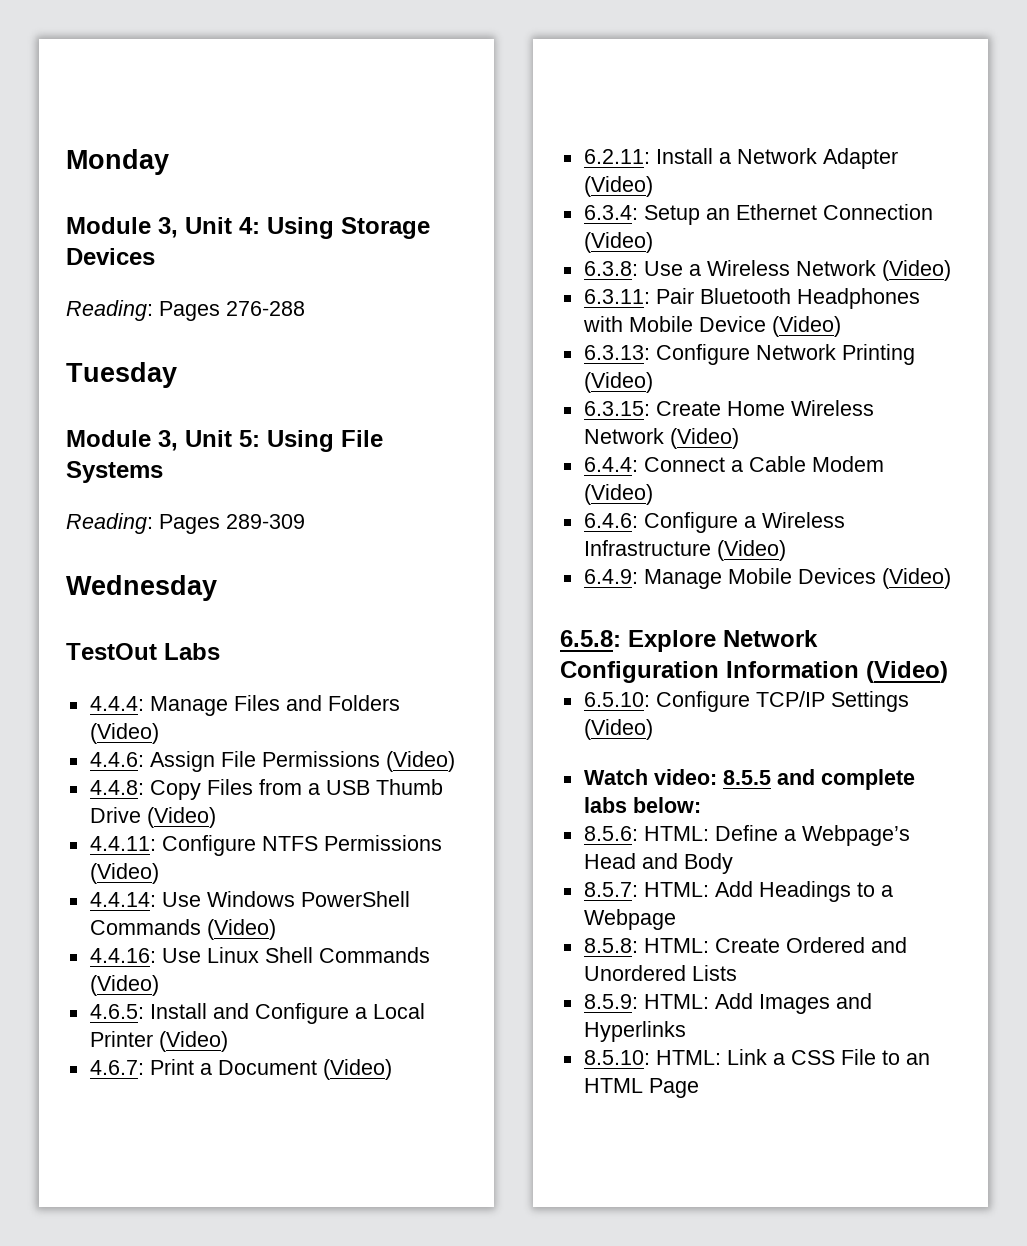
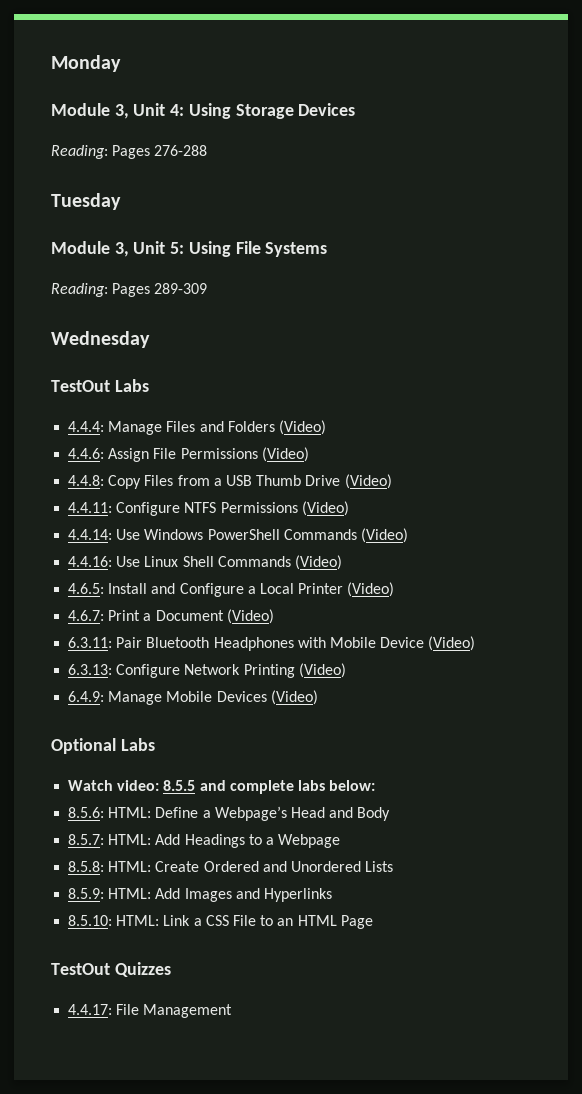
[583,148,898,169] [583,176,653,197] [583,204,933,225] [583,232,653,253] [583,260,951,281] // 6.2.11: Install a Network Adapter (Video) // 6.3.4: Setup an Ethernet Connection (Video) // 6.3.8: Use a Wireless Network (Video) -> (274, 616) none
[583,400,874,416] [583,428,739,449] [583,456,884,472] [583,484,653,505] [583,512,845,533] [583,540,786,561] // 6.3.15: Create Home Wireless Network (Video) // 6.4.4: Connect a Cable Modem (Video) // 6.4.6: Configure a Wireless Infrastructure (Video) -> (346, 670) none
[560,630,818,652] [560,661,948,683] [583,691,909,712] [583,719,653,740] 6.5.8: Explore Network Configuration Information (Video) // 6.5.10: Configure TCP/IP Settings (Video) -> [51,738,155,754] Optional Labs
(699, 1088) none -> [51,962,171,977] [68,1004,233,1018] // TestOut Quizzes // 4.4.17: File Management

